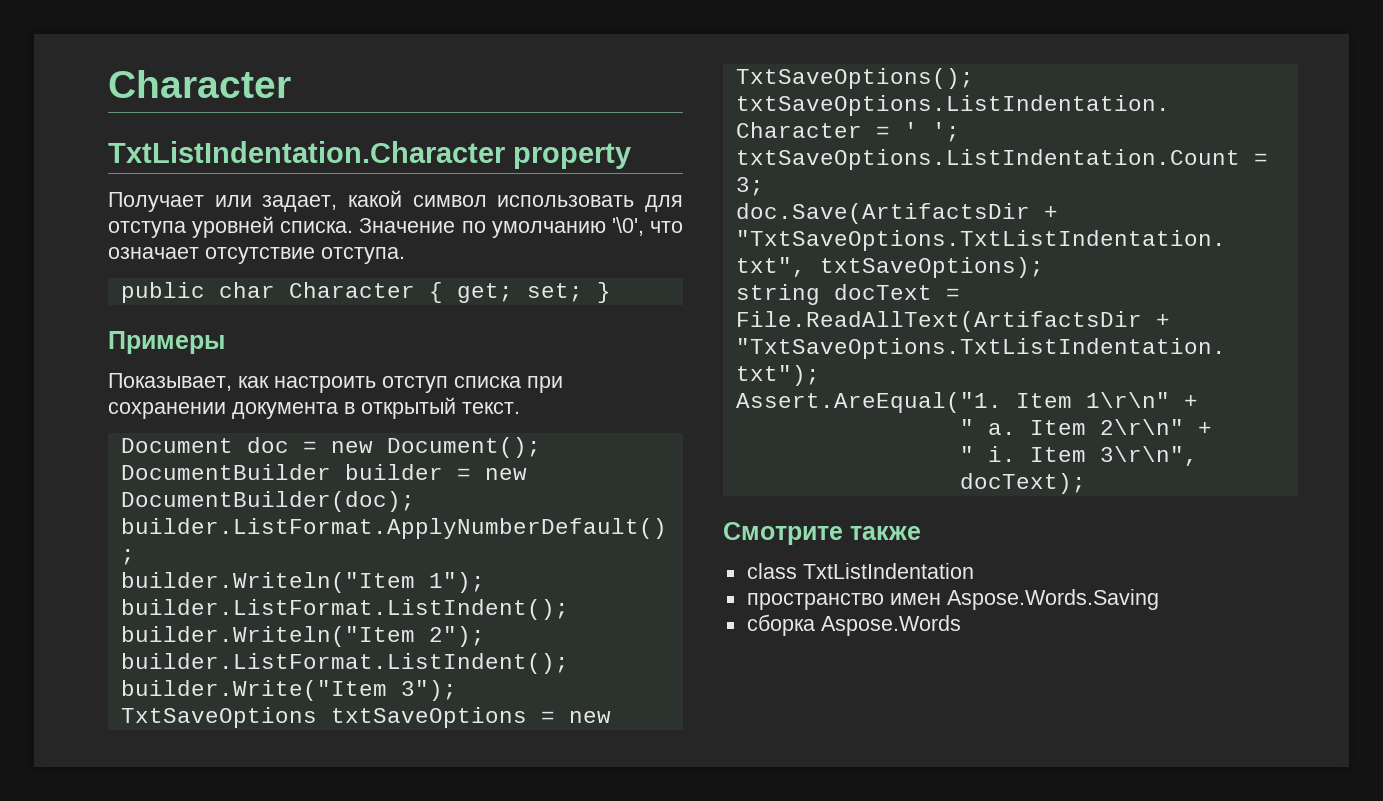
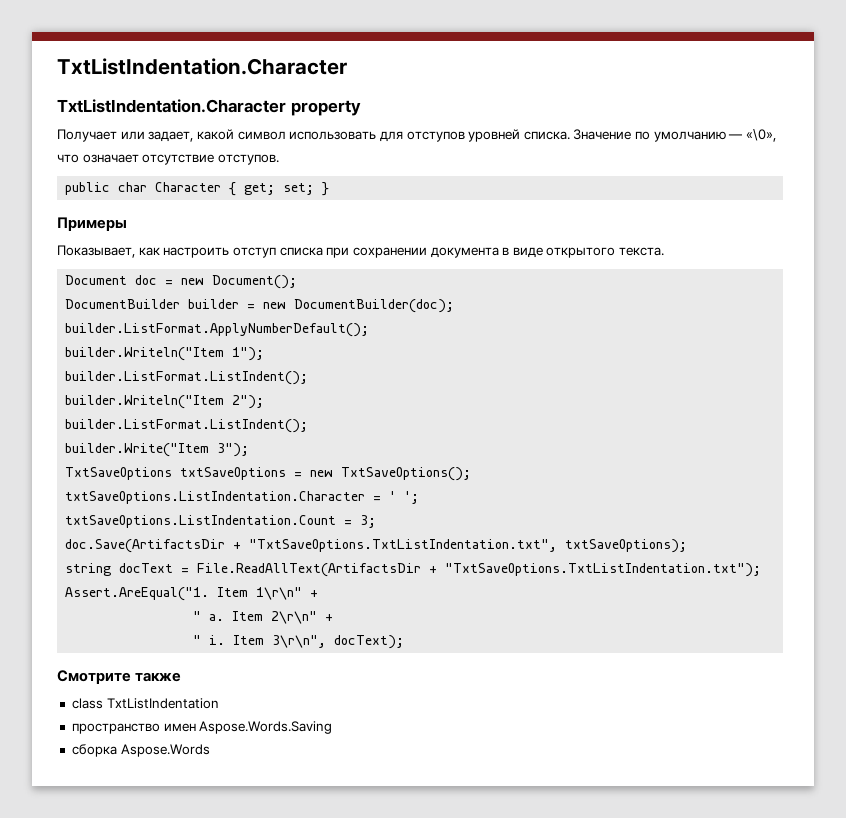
[108,70,291,98] Character -> [57,58,347,75] TxtListIndentation.Character
[108,221,186,238] отступа -> [406,131,465,142] отступов
[611,217,644,236] '\0', -> [728,129,777,142] — «\0»,
[321,247,405,264] отступа. -> [217,154,279,165] отступов.
[361,397,520,419] открытый текст. -> [512,247,665,258] виде открытого текста.

